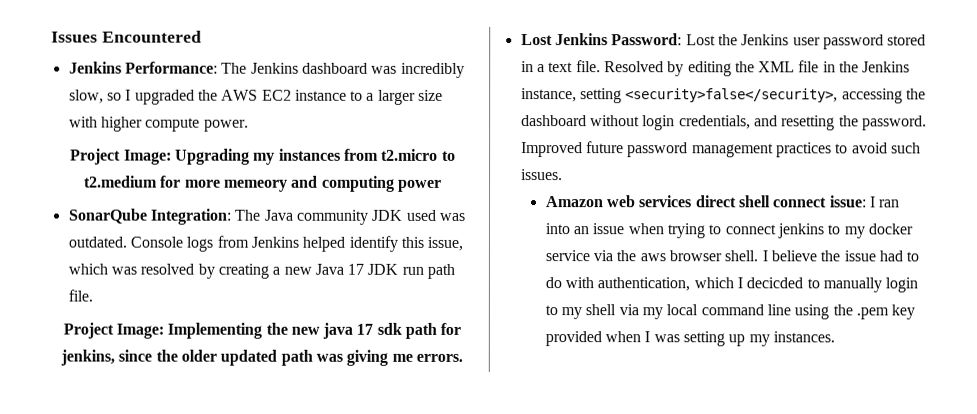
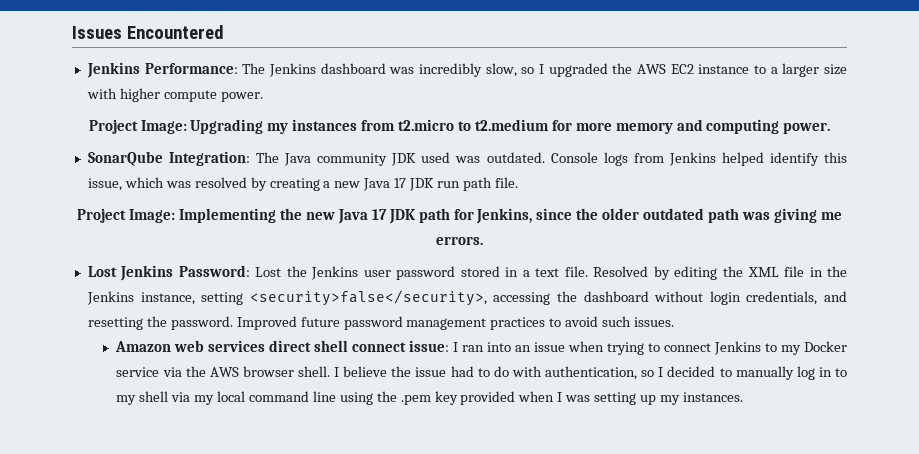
[224,179,288,192] memeory -> [615,122,673,134] memory
[397,179,442,192] power -> [783,122,831,134] power.
[322,322,402,339] java 17 sdk -> [337,209,416,224] Java 17 JDK
[60,349,116,366] jenkins, -> [476,208,533,224] Jenkins,
[220,349,278,366] updated -> [643,208,705,220] outdated
[776,223,913,239] jenkins to my docker -> [714,341,848,355] Jenkins to my Docker
[639,253,666,262] aws -> [209,367,239,377] AWS
[693,277,919,293] which I decicded to manually login -> [641,366,832,380] so I decided to manually log in

